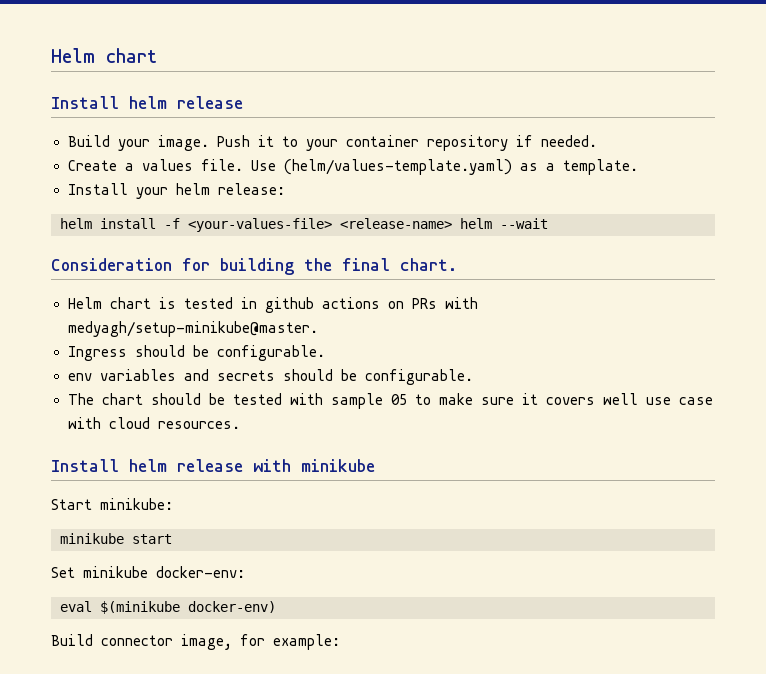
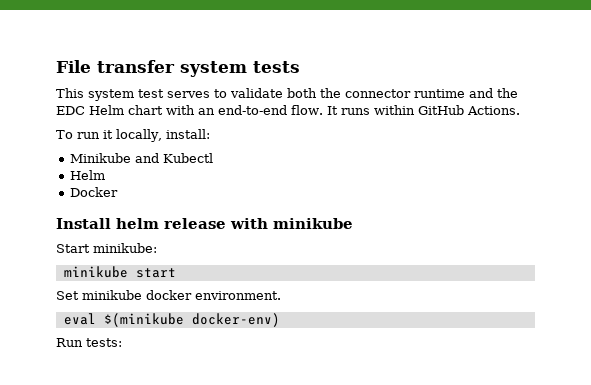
[51,48,157,63] [51,96,243,109] [67,135,597,151] [67,159,638,175] [67,183,285,199] [60,218,548,232] [51,258,457,275] [67,297,478,313] [67,321,318,337] [67,345,325,361] [67,369,473,385] [67,393,713,409] [67,417,240,429] Helm chart // Install helm release // Build your image. Push it to your container repository if needed. // Create a values file. Use (helm/values-template.yaml) as a template. // Install your helm release: // helm install -f <your-values-file> <release-name> helm --wait // Consideration for building the final chart. // Helm chart is tested in github actions on PRs with medyagh/setup-minikube@master. // Ingress should be configurable. // env variables and secrets should be configurable. // The chart should be tested with sample 05 to make sure it covers well use case with cloud resources. -> [56,60,300,77] [56,88,518,101] [56,105,520,115] [56,129,210,142] [70,153,214,163] [70,170,106,180] [70,187,119,197] File transfer system tests // This system test serves to validate both the connector runtime and the EDC Helm chart with an end-to-end flow. It runs within GitHub Actions. // To run it locally, install: // Minikube and Kubectl // Helm // Docker
[156,566,245,578] docker-env: -> [146,290,281,300] docker environment.
[51,634,340,650] Build connector image, for example: -> [56,338,122,347] Run tests:

